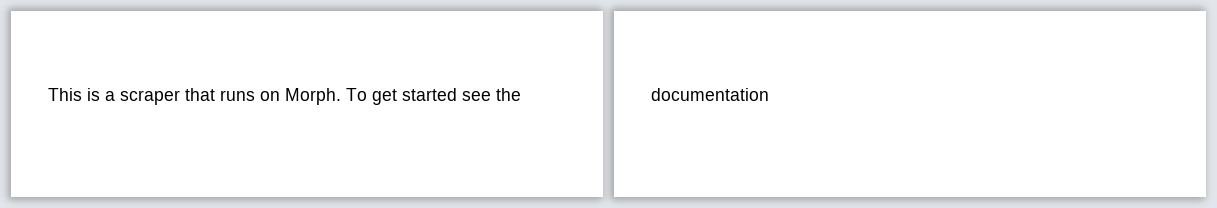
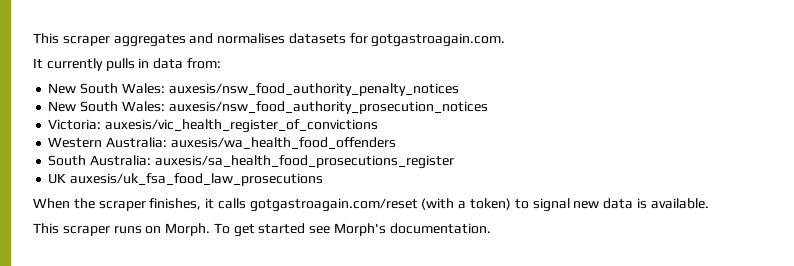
[48,88,215,105] This is a scraper that -> [33,33,506,47] [33,58,221,71] [48,83,459,96] [48,101,488,114] [48,119,379,133] [48,137,396,149] [48,155,454,169] [48,173,324,186] [33,198,709,212] [33,223,110,236] This scraper aggregates and normalises datasets for gotgastroagain.com. // It currently pulls in data from: // New South Wales: auxesis/nsw_food_authority_penalty_notices // New South Wales: auxesis/nsw_food_authority_prosecution_notices // Victoria: auxesis/vic_health_register_of_convictions // Western Australia: auxesis/wa_health_food_offenders // South Australia: auxesis/sa_health_food_prosecutions_register // UK auxesis/uk_fsa_food_law_prosecutions // When the scraper finishes, it calls gotgastroagain.com/reset (with a token) to signal new data is available. // This scraper
[496,88,769,101] the documentation -> [334,223,491,236] Morph's documentation.

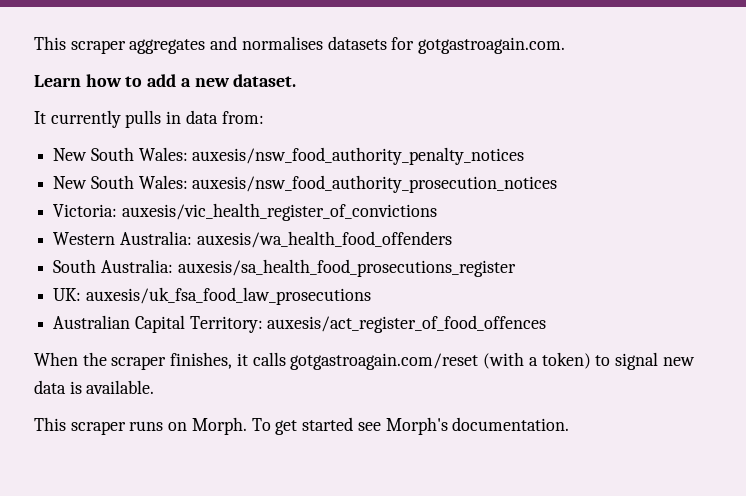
(506, 40) none -> [34,74,297,87] // Learn how to add a new dataset.
[48,173,67,184] UK -> [53,288,82,301] UK:
(324, 179) none -> [53,315,547,333] // Australian Capital Territory: auxesis/act_register_of_food_offences

